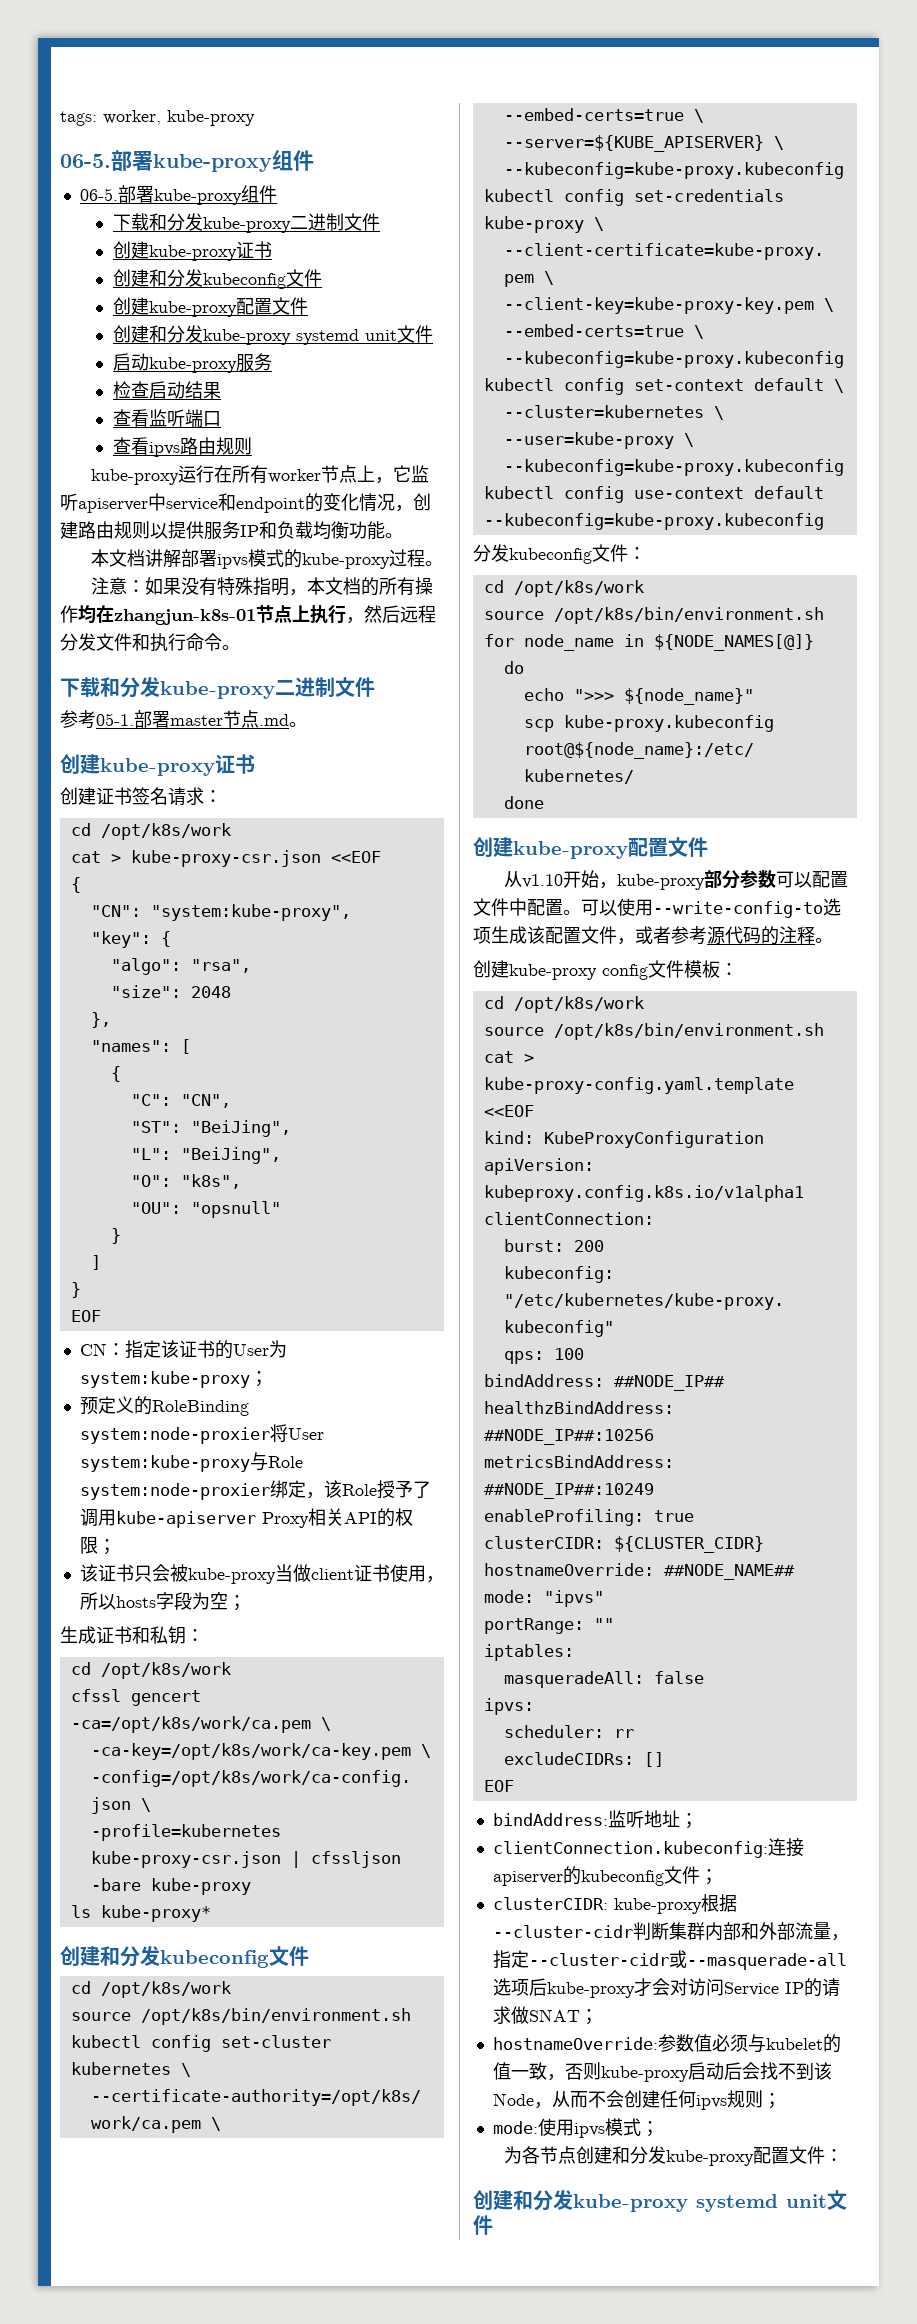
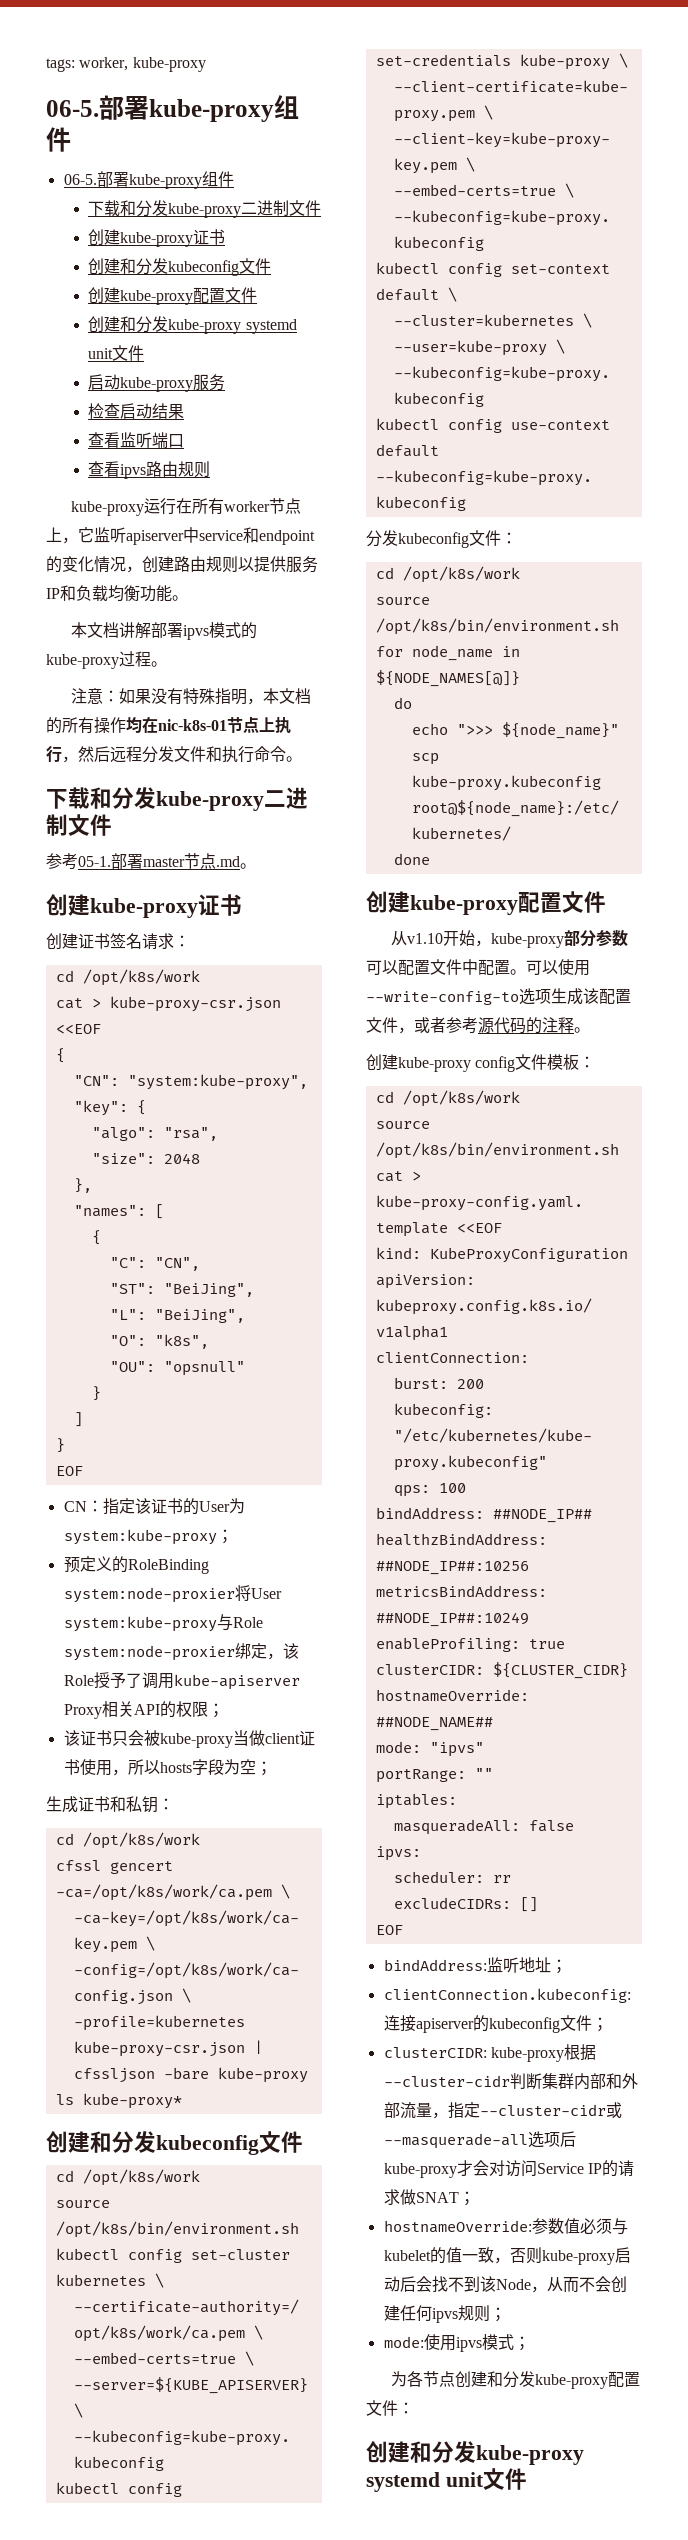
[114,609,256,625] zhangjun-k8s-01 -> [158,719,227,731] nic-k8s-01

